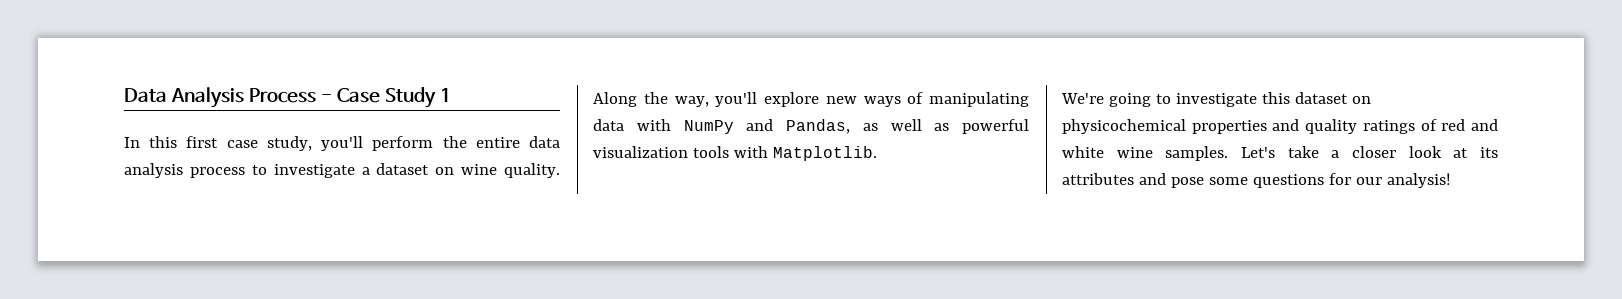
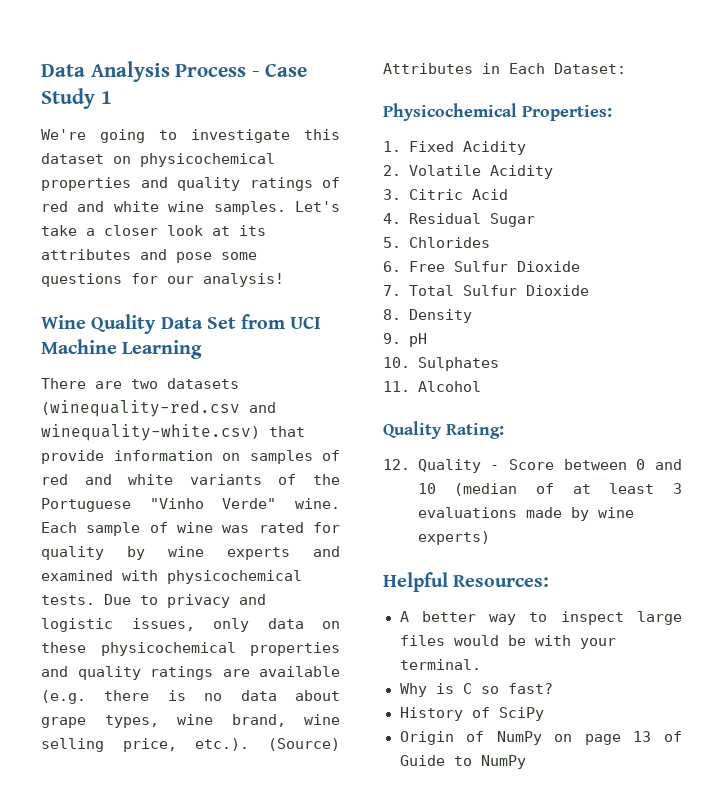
[124,136,560,151] [124,163,560,178] [593,92,1029,107] [593,119,1029,134] [593,146,877,161] // In this first case study, you'll perform the entire data analysis process to investigate a dataset on wine quality. Along the way, you'll explore new ways of manipulating data with NumPy and Pandas, as well as powerful visualization tools with Matplotlib. -> (112, 97) none
(1451, 180) none -> [41,314,322,334] [41,339,203,359] [41,378,239,389] [41,400,276,417] [41,424,305,441] [41,450,340,464] [41,474,340,485] [41,498,340,512] [41,522,340,536] [41,546,340,560] [41,570,302,584] [41,594,266,608] [41,618,340,632] [41,642,340,656] [41,666,340,680] [41,690,340,704] [41,714,340,728] [41,738,340,752] [383,63,626,74] [383,103,612,121] [383,141,526,155] [383,165,553,179] [383,189,508,200] [383,213,535,227] [383,237,490,248] [383,261,580,272] [383,285,589,296] [383,309,472,323] [383,333,427,347] [383,357,499,371] [383,381,481,392] [383,421,504,439] [383,459,682,473] [417,483,682,496] [417,507,634,521] [417,531,490,545] [383,572,550,592] [399,611,682,625] [399,635,616,649] [399,659,481,670] [399,683,553,697] [399,707,544,721] [399,731,682,745] [399,755,526,769] // Wine Quality Data Set from UCI Machine Learning // There are two datasets (winequality-red.csv and winequality-white.csv) that provide information on samples of red and white variants of the Portuguese "Vinho Verde" wine. Each sample of wine was rated for quality by wine experts and examined with physicochemical tests. Due to privacy and logistic issues, only data on these physicochemical properties and quality ratings are available (e.g. there is no data about grape types, wine brand, wine selling price, etc.). (Source) Attributes in Each Dataset: // Physicochemical Properties: // 1. Fixed Acidity // 2. Volatile Acidity // 3. Citric Acid // 4. Residual Sugar // 5. Chlorides // 6. Free Sulfur Dioxide // 7. Total Sulfur Dioxide // 8. Density // 9. pH // 10. Sulphates // 11. Alcohol // Quality Rating: // 12. Quality - Score between 0 and 10 (median of at least 3 evaluations made by wine experts) // Helpful Resources: // A better way to inspect large files would be with your terminal. // Why is C so fast? // History of SciPy // Origin of NumPy on page 13 of Guide to NumPy

